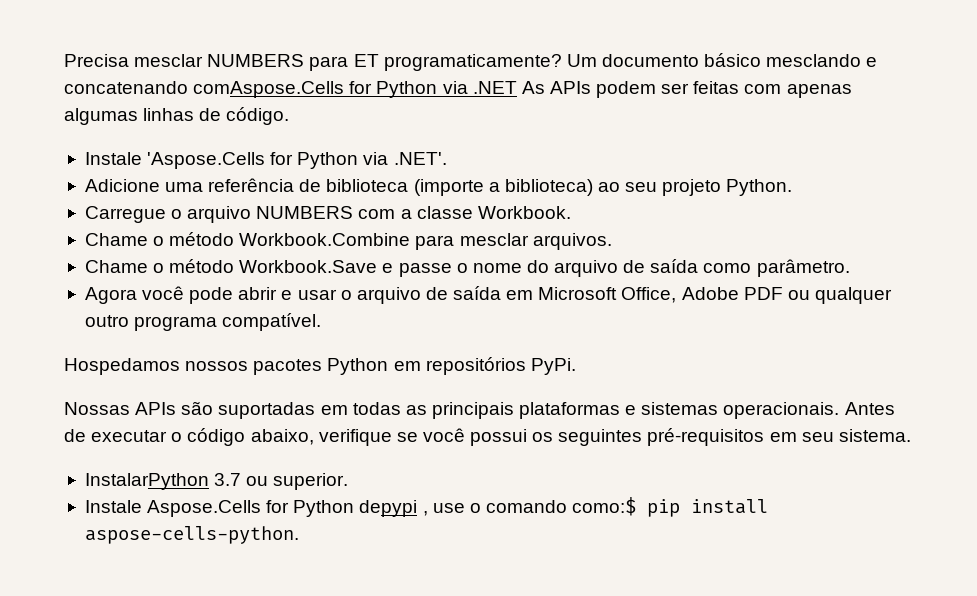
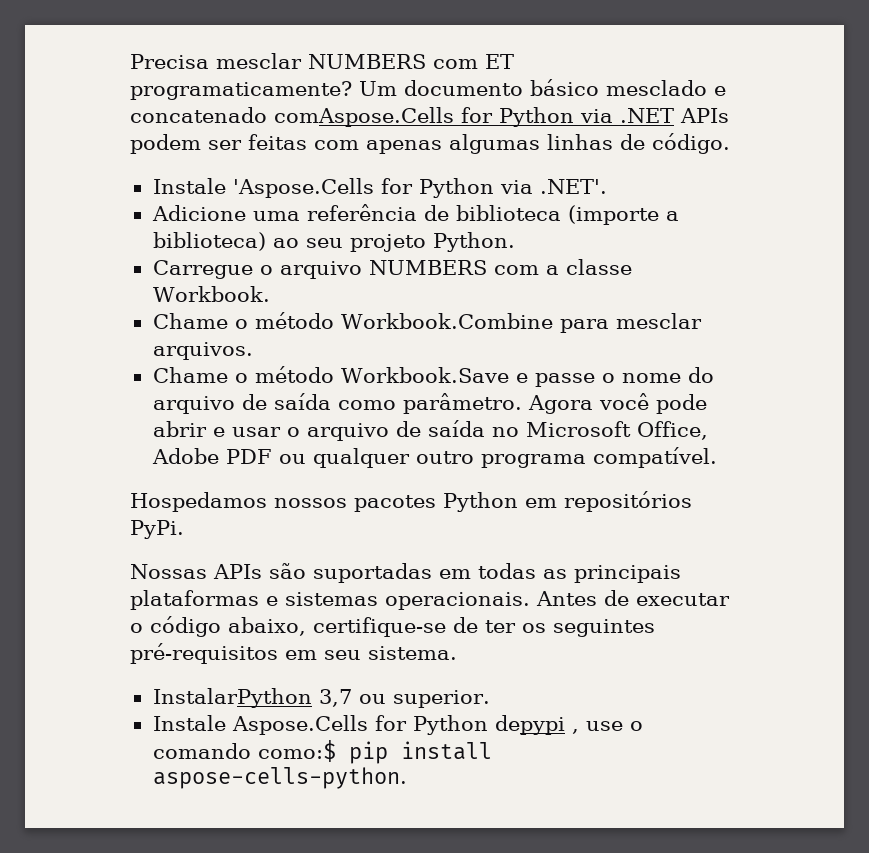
[309,56,349,71] para -> [433,59,478,69] com
[766,54,878,67] [64,81,188,94] mesclando e concatenando -> [606,80,726,96] [130,107,267,123] mesclado e concatenado
[521,81,545,94] As -> (674, 115) none
(850, 268) // -> (522, 403) none
[506,290,534,300] em -> [491,427,519,437] no
[318,428,528,446] verifique se você possui -> [313,617,516,637] certifique-se de ter
[214,473,242,486] 3.7 -> [318,689,352,707] 3,7

